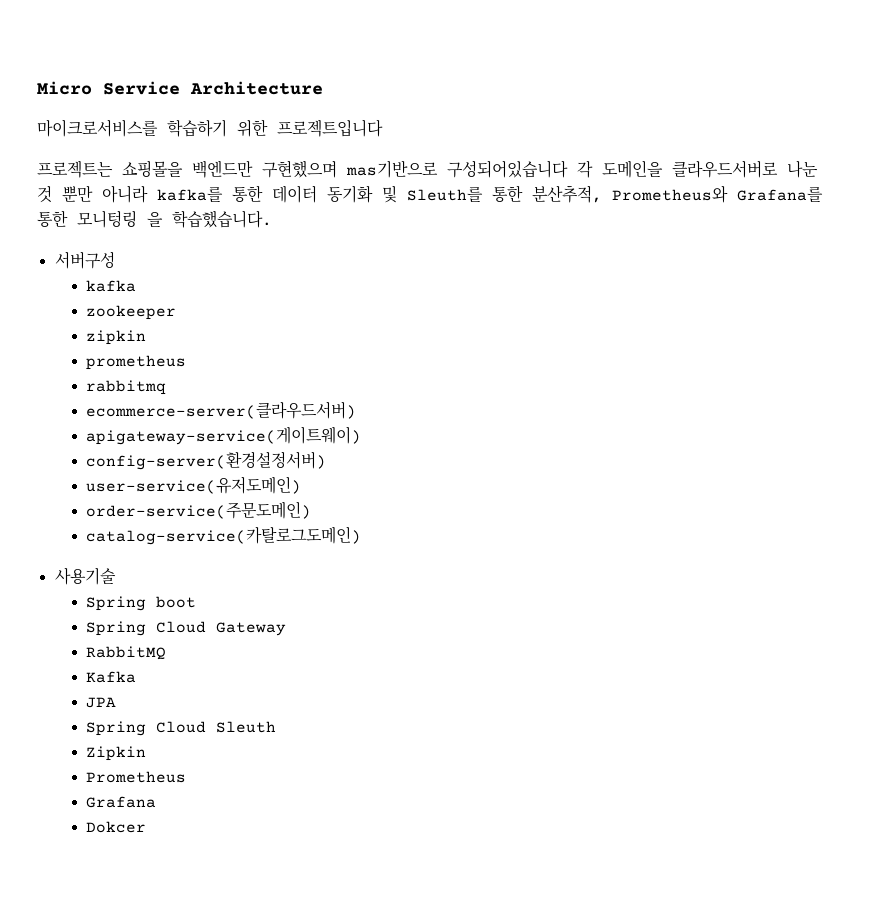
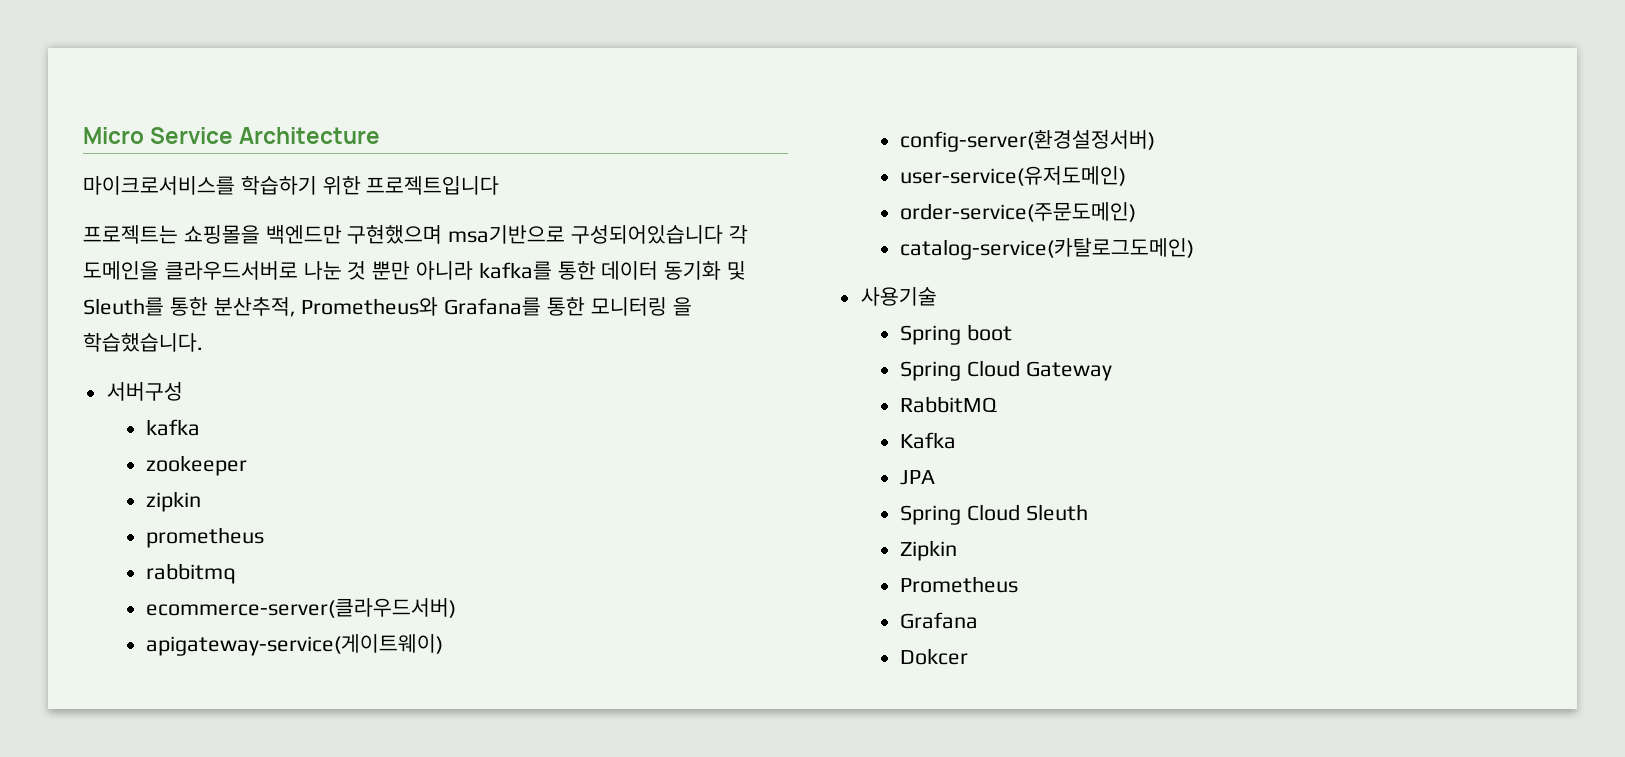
[346,160,438,178] mas기반으로 -> [448,225,566,244] msa기반으로
[77,210,137,228] 모니텅링 -> [590,297,667,316] 모니터링

